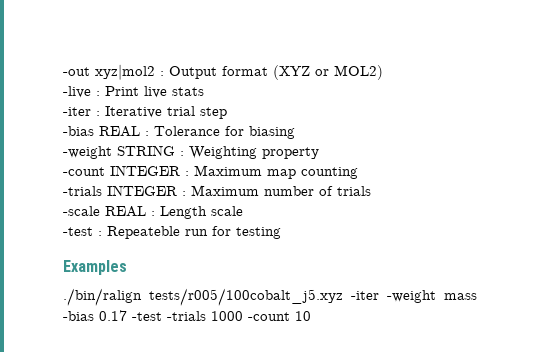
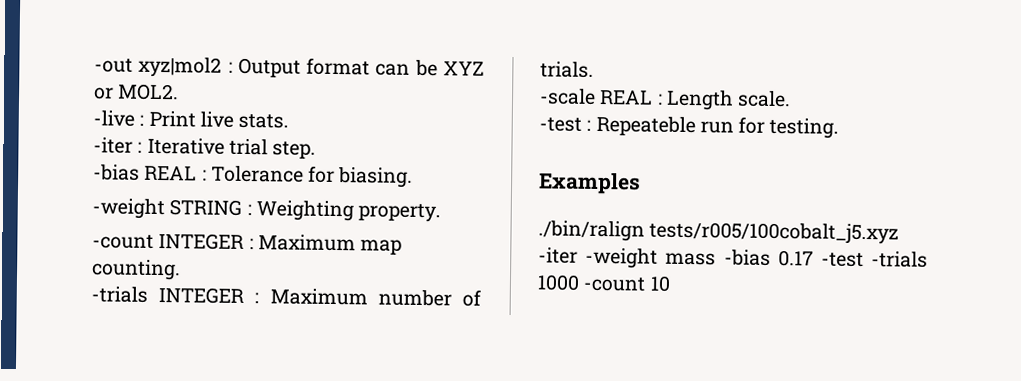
[273,65,383,80] (XYZ or MOL2) -> [375,59,484,77] [94,83,180,101] can be XYZ or MOL2.
[172,87,204,96] stats -> [238,113,290,129] stats.
[200,107,227,119] step -> [272,141,317,159] step.
[249,126,295,139] biasing -> [338,167,414,188] biasing.
[262,147,319,159] property -> [358,203,442,223] property.
[301,167,358,179] counting -> [91,259,181,281] counting.
[337,186,371,196] trials -> [540,61,594,78] trials.
[211,206,243,216] scale -> [737,90,792,108] scale.
[236,227,281,239] testing -> [769,117,840,139] testing.

